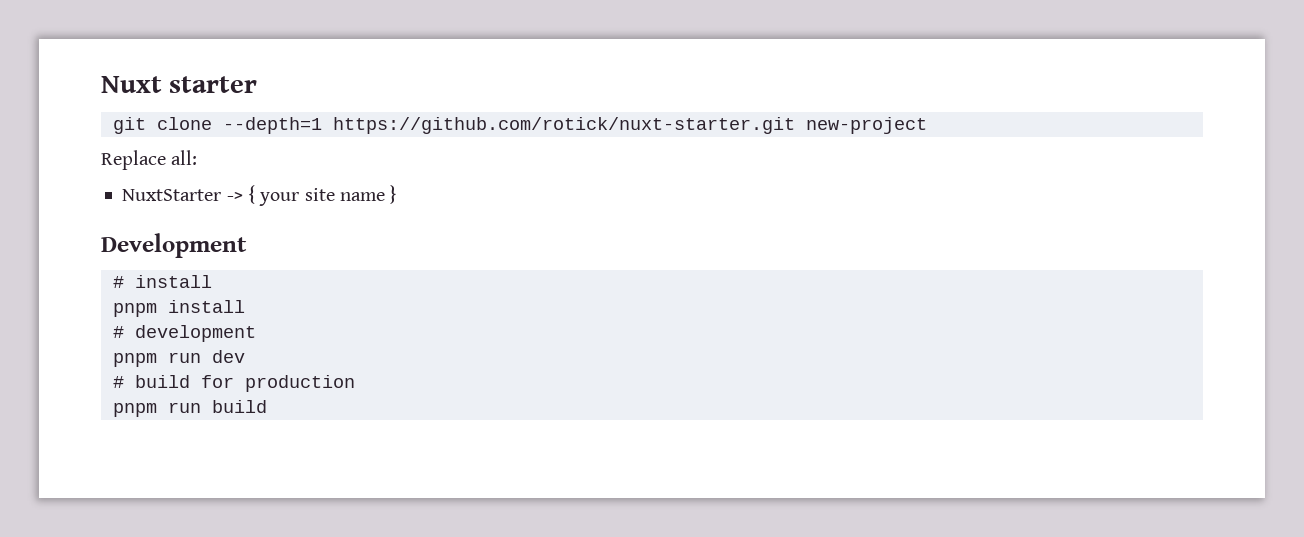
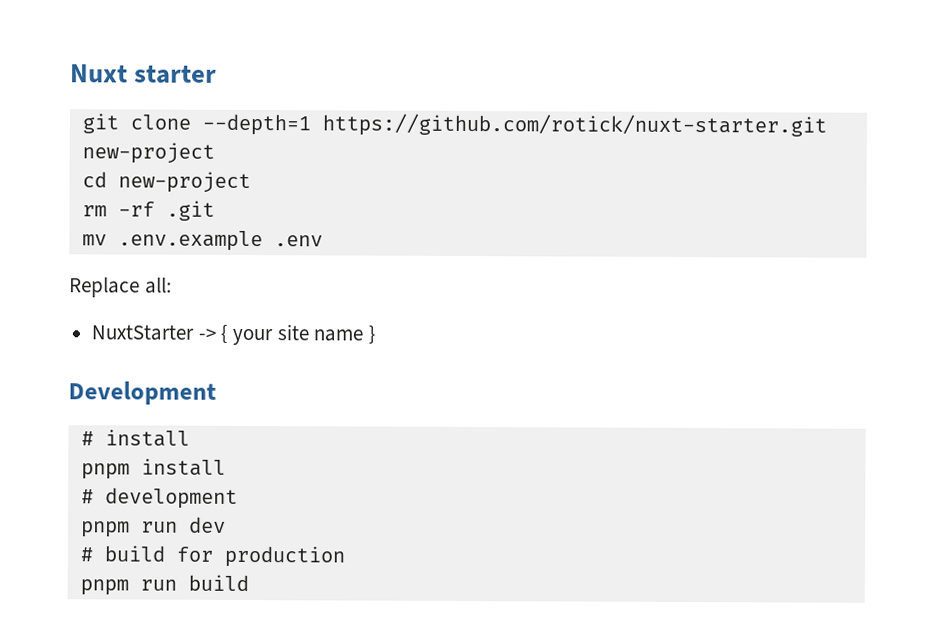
(927, 125) none -> [81,171,251,194] [81,200,215,221] [81,230,323,252] // cd new-project // rm -rf .git // mv .env.example .env

